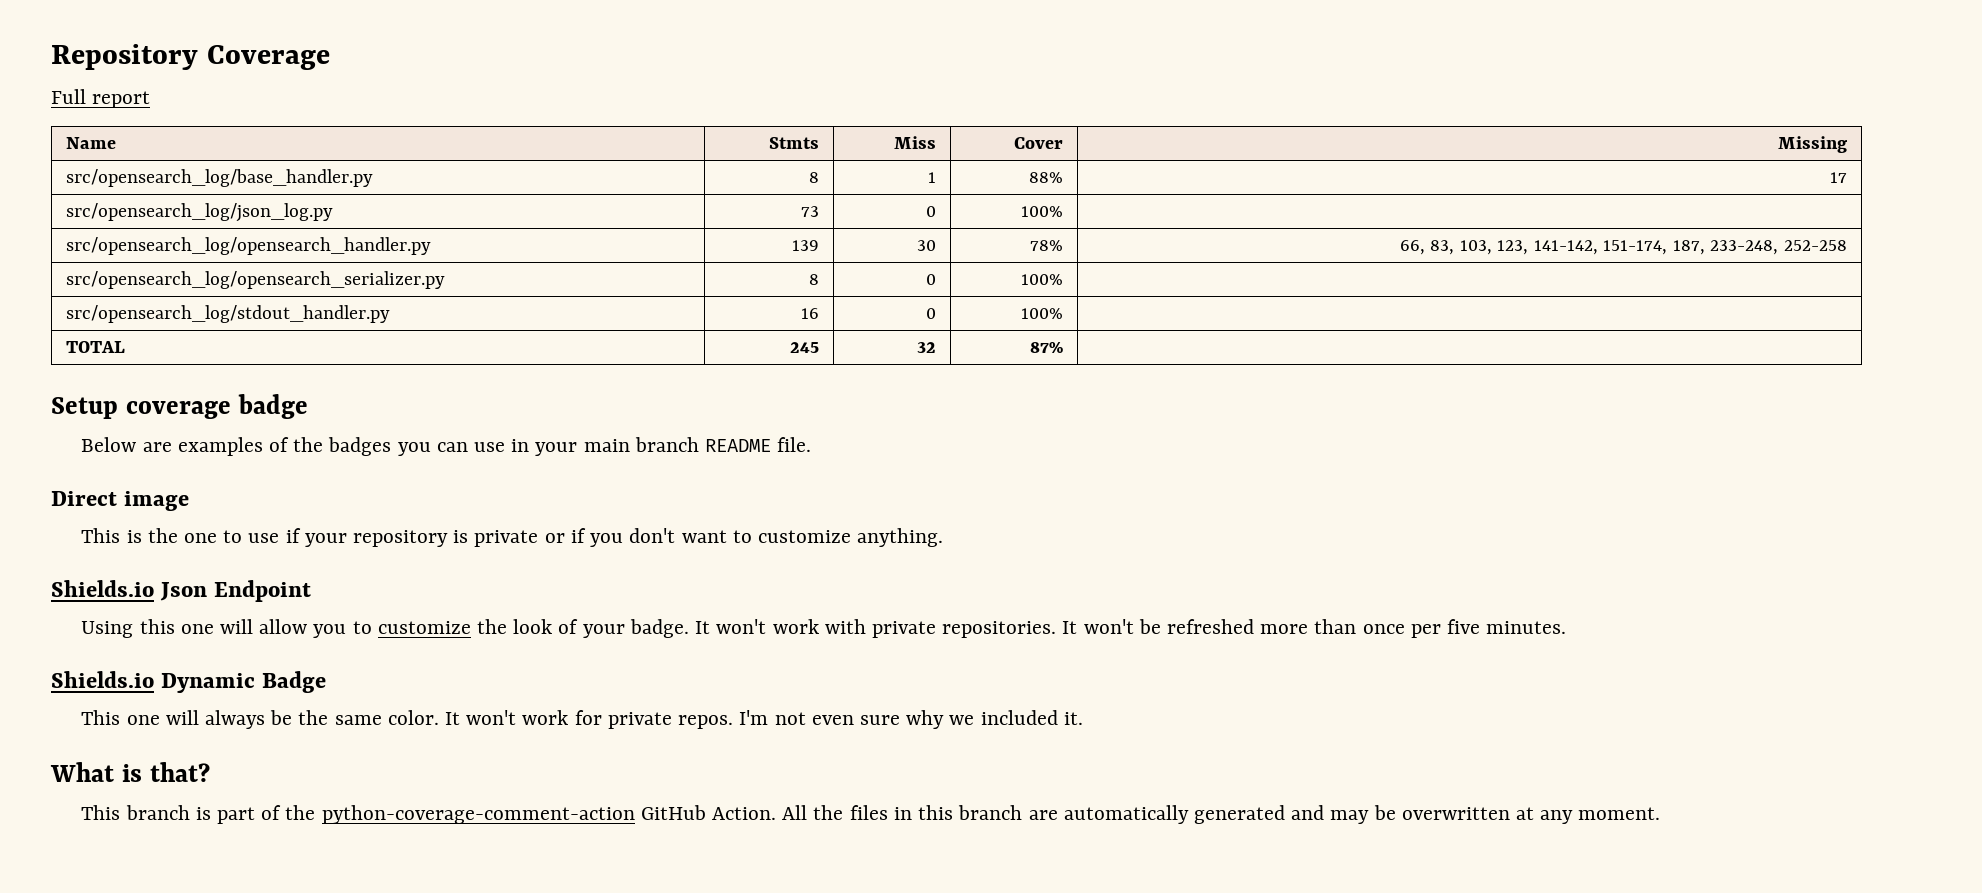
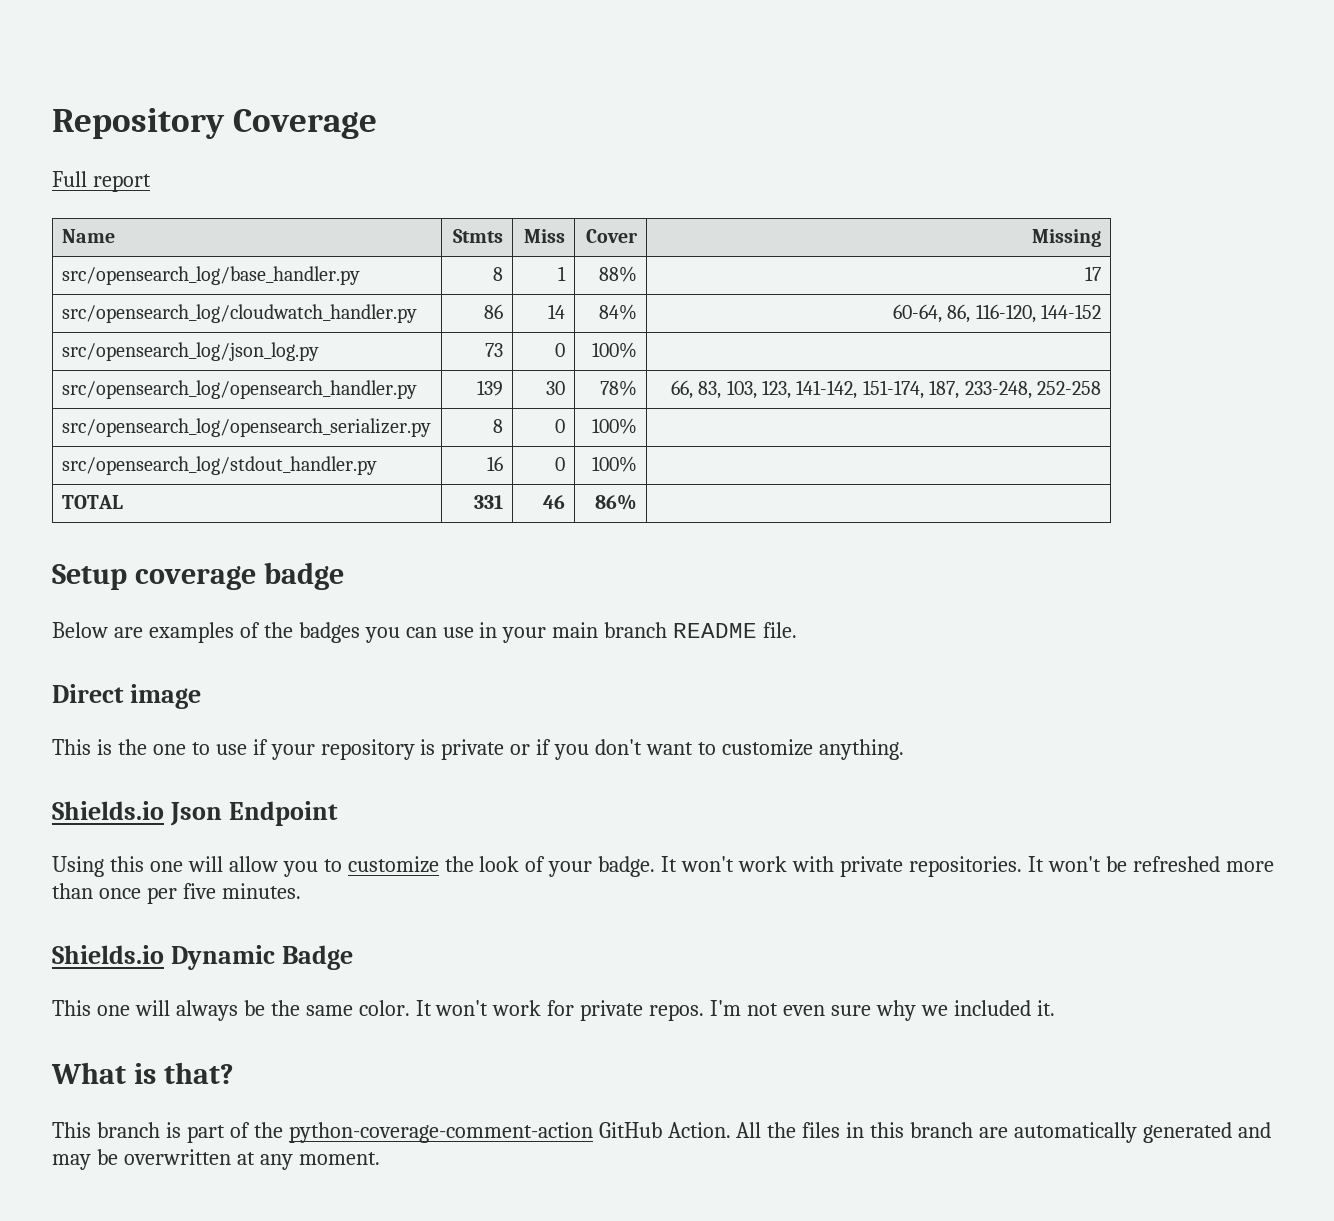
(1847, 177) none -> [61,304,417,323] [484,304,504,319] [548,304,566,319] [599,304,638,320] [892,304,1102,323] // src/opensearch_log/cloudwatch_handler.py | 86 | 14 | 84% | 60-64, 86, 116-120, 144-152
[789,342,819,353] [916,342,936,353] [1029,342,1063,353] 245 | 32 | 87% -> [474,495,504,509] [543,495,566,509] [595,494,638,510] 331 | 46 | 86%

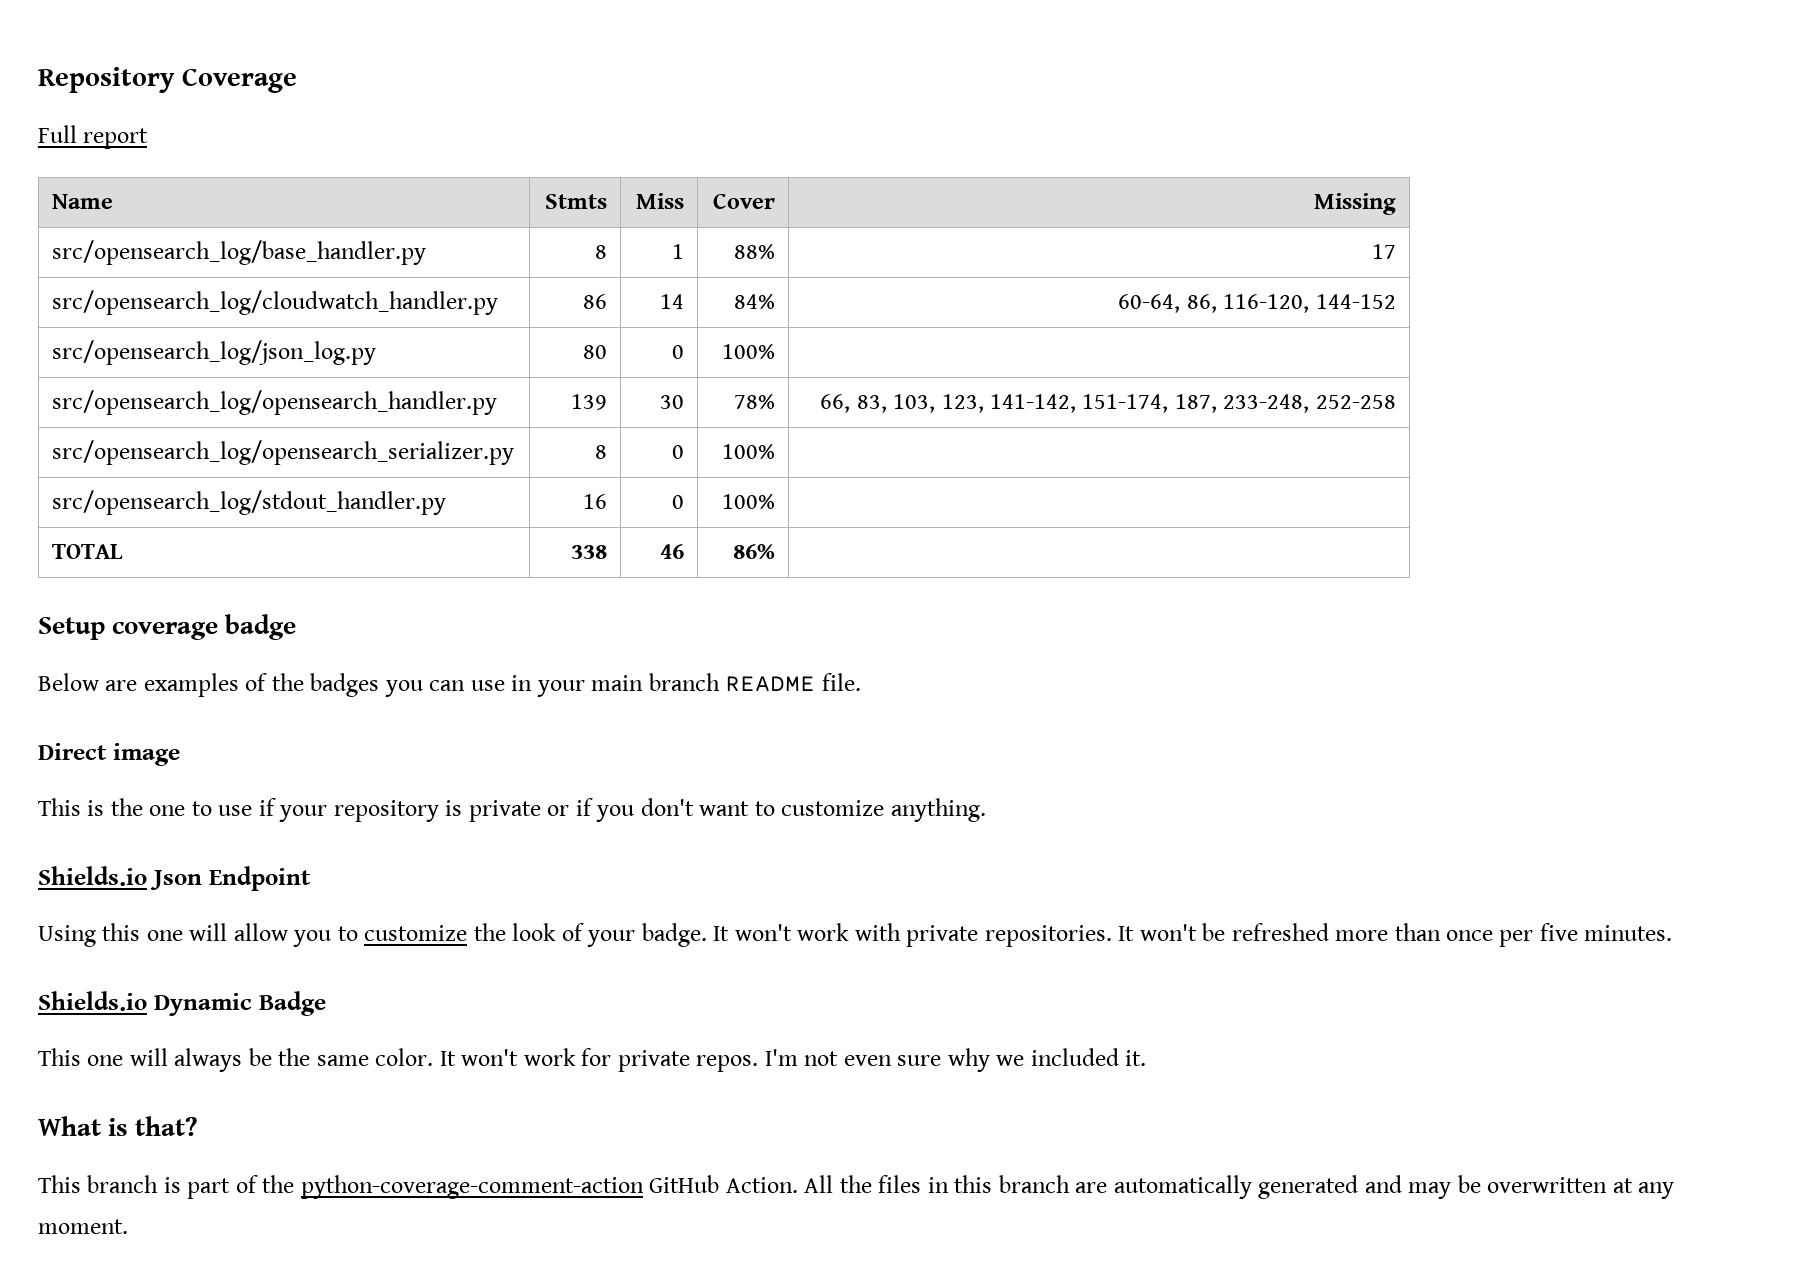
[485,343,504,357] 73 -> [582,345,607,359] 80
[474,495,504,509] 331 -> [570,545,607,559] 338

